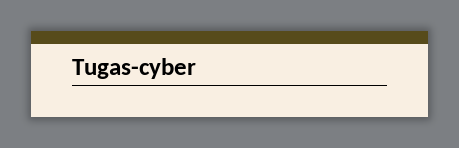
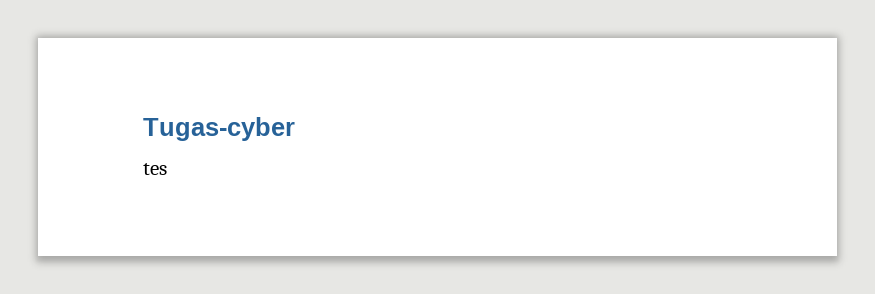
(196, 68) none -> [143,163,167,175] // tes

